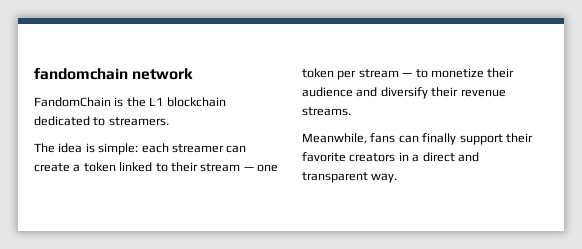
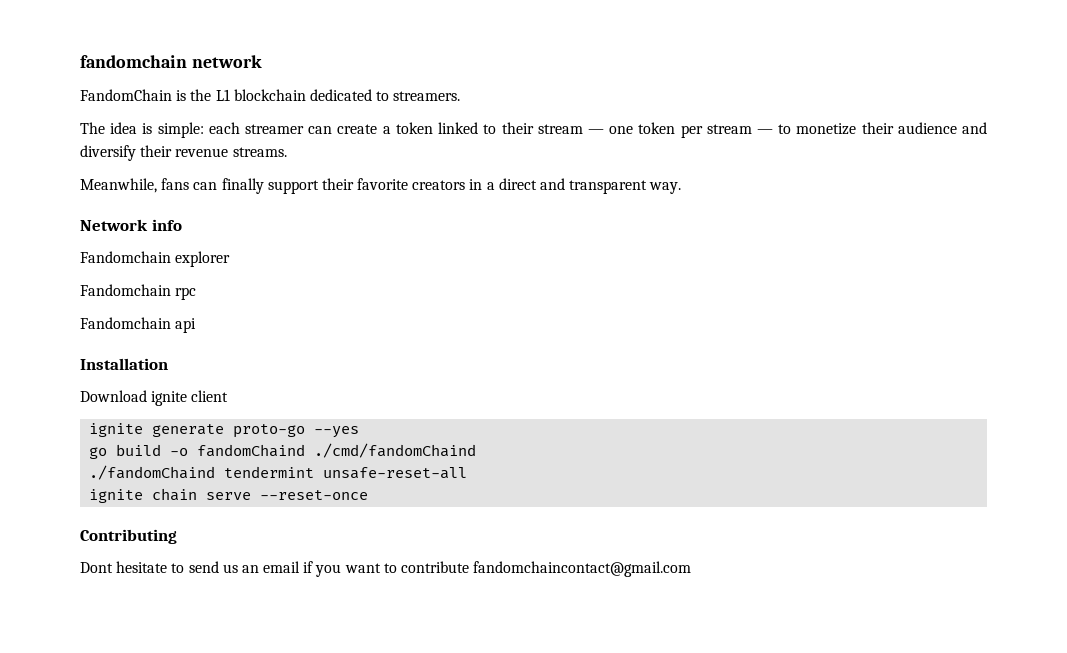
(398, 178) none -> [80,219,182,231] [80,251,231,267] [80,284,197,300] [80,317,197,333] [80,358,168,370] [80,390,229,406] [89,423,360,438] [89,443,477,459] [89,465,468,480] [89,488,369,503] [80,529,177,544] [80,561,692,577] // Network info // Fandomchain explorer // Fandomchain rpc // Fandomchain api // Installation // Download ignite client // ignite generate proto-go --yes // go build -o fandomChaind ./cmd/fandomChaind // ./fandomChaind tendermint unsafe-reset-all // ignite chain serve --reset-once // Contributing // Dont hesitate to send us an email if you want to contribute fandomchaincontact@gmail.com

